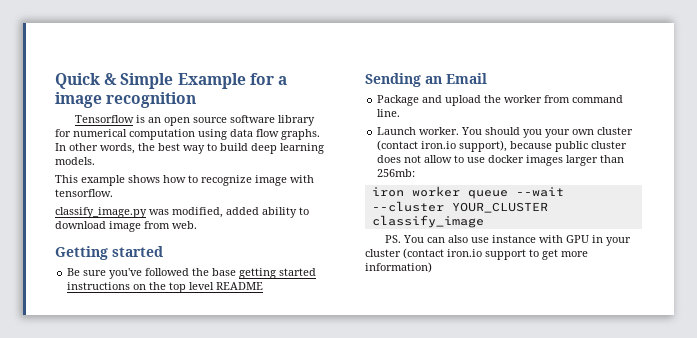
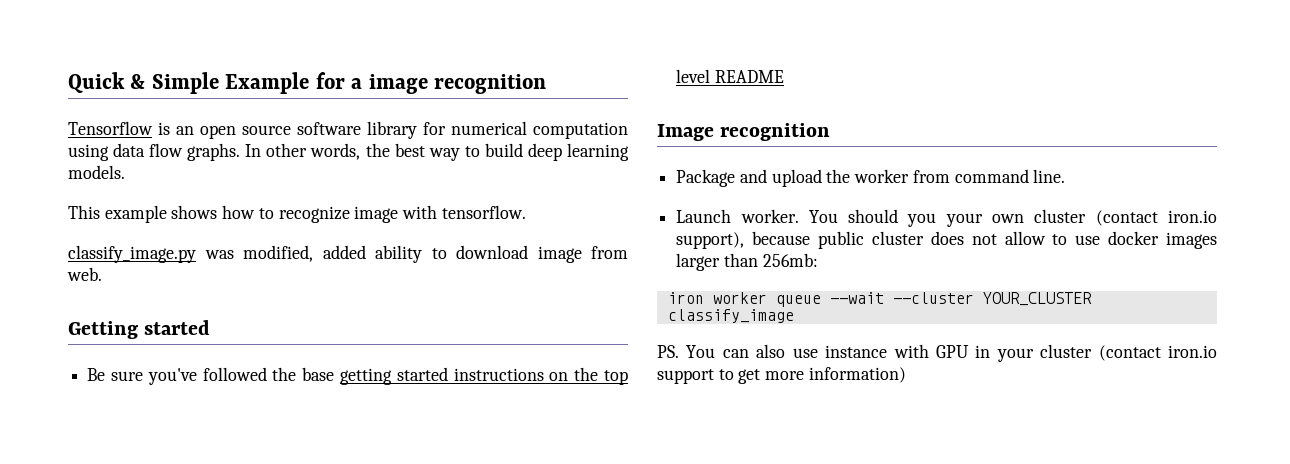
[365,73,487,87] Sending an Email -> [657,123,831,141] Image recognition

